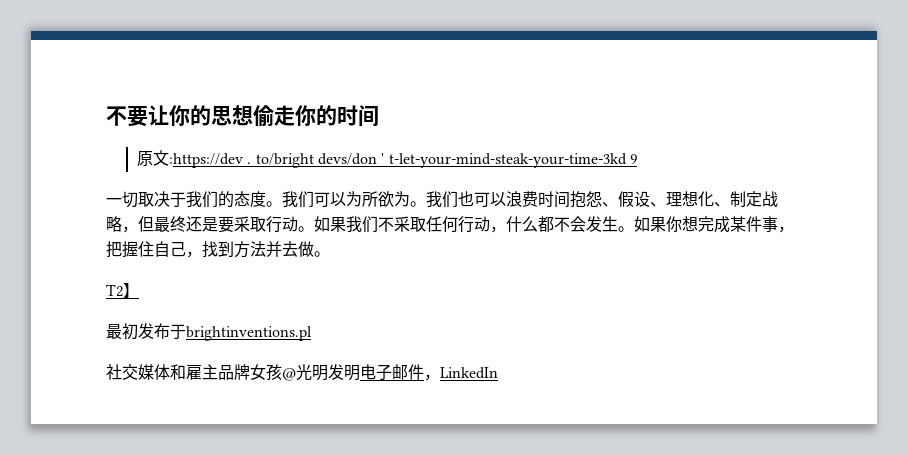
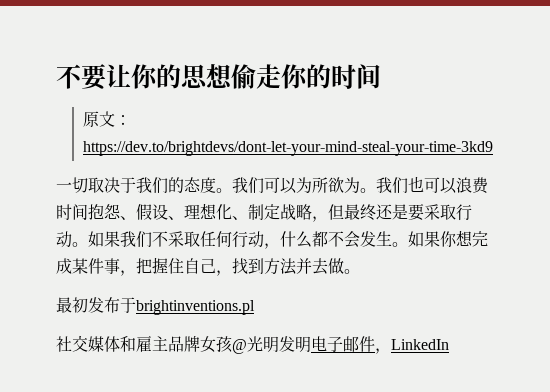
[169,153,638,168] :https://dev . to/bright devs/don ' t-let-your-mind-steak-your-time-3kd 9 -> [114,115,131,125] [82,141,493,156] ：https://dev.to/brightdevs/dont-let-your-mind-steal-your-time-3kd9
[106,283,139,298] // T2】 -> (360, 271) none

